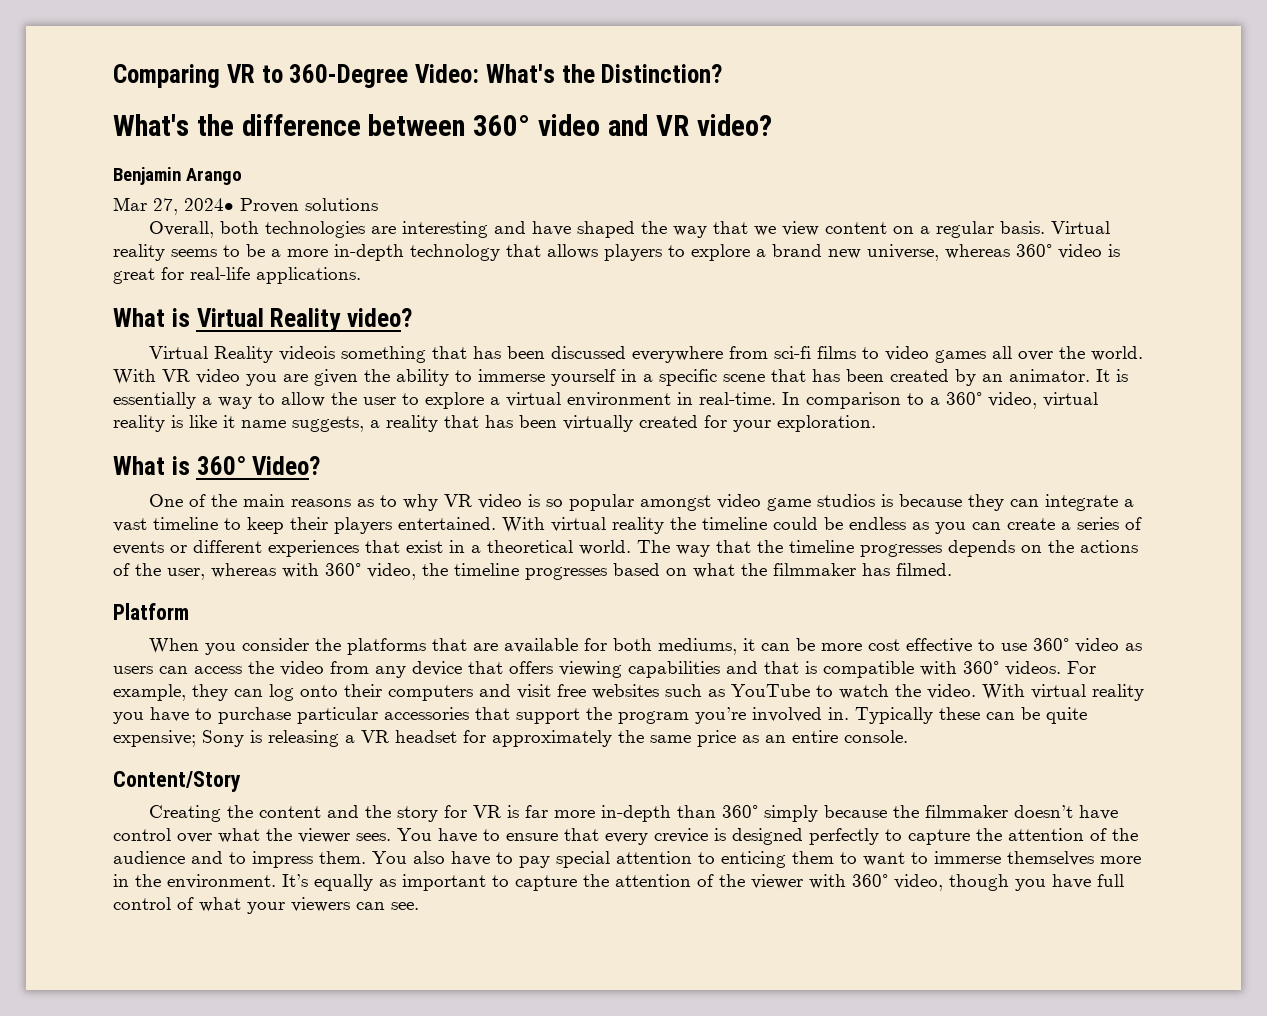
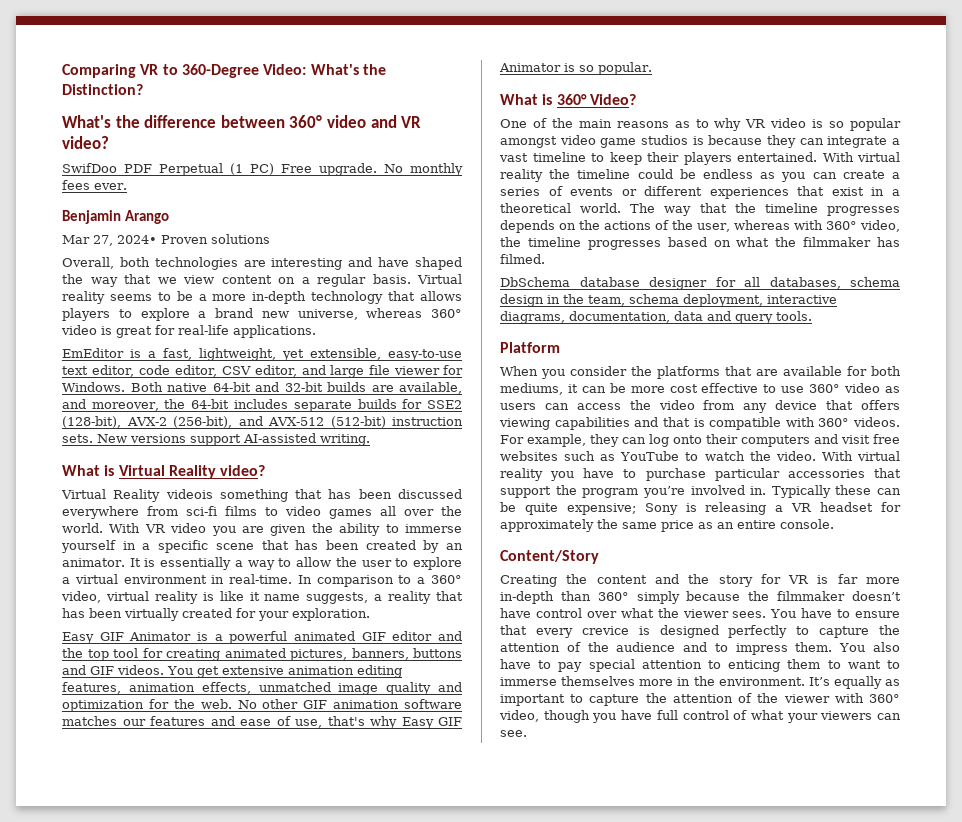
(772, 125) none -> [62,163,463,176] [62,180,127,190] // SwifDoo PDF Perpetual (1 PC) Free upgrade. No monthly fees ever.
(361, 275) none -> [62,348,462,361] [62,365,463,378] [62,382,462,394] [62,399,462,412] [62,416,463,428] [62,433,370,446] // EmEditor is a fast, lightweight, yet extensible, easy-to-use text editor, code editor, CSV editor, and large file viewer for Windows. Both native 64-bit and 32-bit builds are available, and moreover, the 64-bit includes separate builds for SSE2 (128-bit), AVX-2 (256-bit), and AVX-512 (512-bit) instruction sets. New versions support AI-assisted writing.
(876, 423) none -> [62,631,462,644] [62,648,462,661] [62,665,402,678] [62,682,462,695] [62,699,462,712] [62,716,462,729] [499,62,652,75] // Easy GIF Animator is a powerful animated GIF editor and the top tool for creating animated pictures, banners, buttons and GIF videos. You get extensive animation editing features, animation effects, unmatched image quality and optimization for the web. No other GIF animation software matches our features and ease of use, that's why Easy GIF Animator is so popular.
(952, 569) none -> [500,277,900,290] [500,294,837,307] [500,311,812,324] // DbSchema database designer for all databases, schema design in the team, schema deployment, interactive diagrams, documentation, data and query tools.

